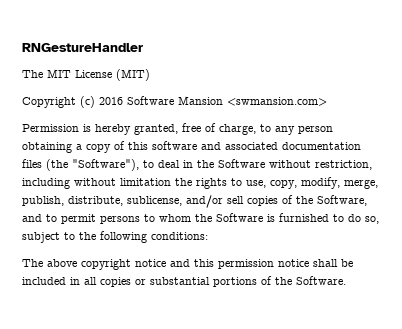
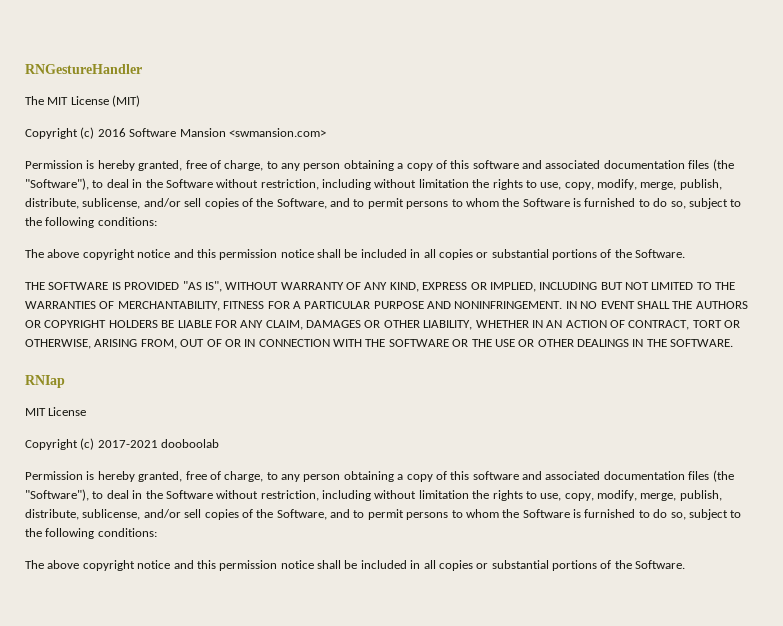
(346, 280) none -> [25,281,736,292] [25,301,748,311] [25,320,741,330] [25,339,734,349] [25,375,65,388] [25,407,87,416] [25,438,220,450] [25,470,734,482] [25,489,722,501] [25,509,742,520] [25,528,157,539] [25,560,686,571] // THE SOFTWARE IS PROVIDED "AS IS", WITHOUT WARRANTY OF ANY KIND, EXPRESS OR IMPLIED, INCLUDING BUT NOT LIMITED TO THE WARRANTIES OF MERCHANTABILITY, FITNESS FOR A PARTICULAR PURPOSE AND NONINFRINGEMENT. IN NO EVENT SHALL THE AUTHORS OR COPYRIGHT HOLDERS BE LIABLE FOR ANY CLAIM, DAMAGES OR OTHER LIABILITY, WHETHER IN AN ACTION OF CONTRACT, TORT OR OTHERWISE, ARISING FROM, OUT OF OR IN CONNECTION WITH THE SOFTWARE OR THE USE OR OTHER DEALINGS IN THE SOFTWARE. // RNIap // MIT License // Copyright (c) 2017-2021 dooboolab // Permission is hereby granted, free of charge, to any person obtaining a copy of this software and associated documentation files (the "Software"), to deal in the Software without restriction, including without limitation the rights to use, copy, modify, merge, publish, distribute, sublicense, and/or sell copies of the Software, and to permit persons to whom the Software is furnished to do so, subject to the following conditions: // The above copyright notice and this permission notice shall be included in all copies or substantial portions of the Software.

